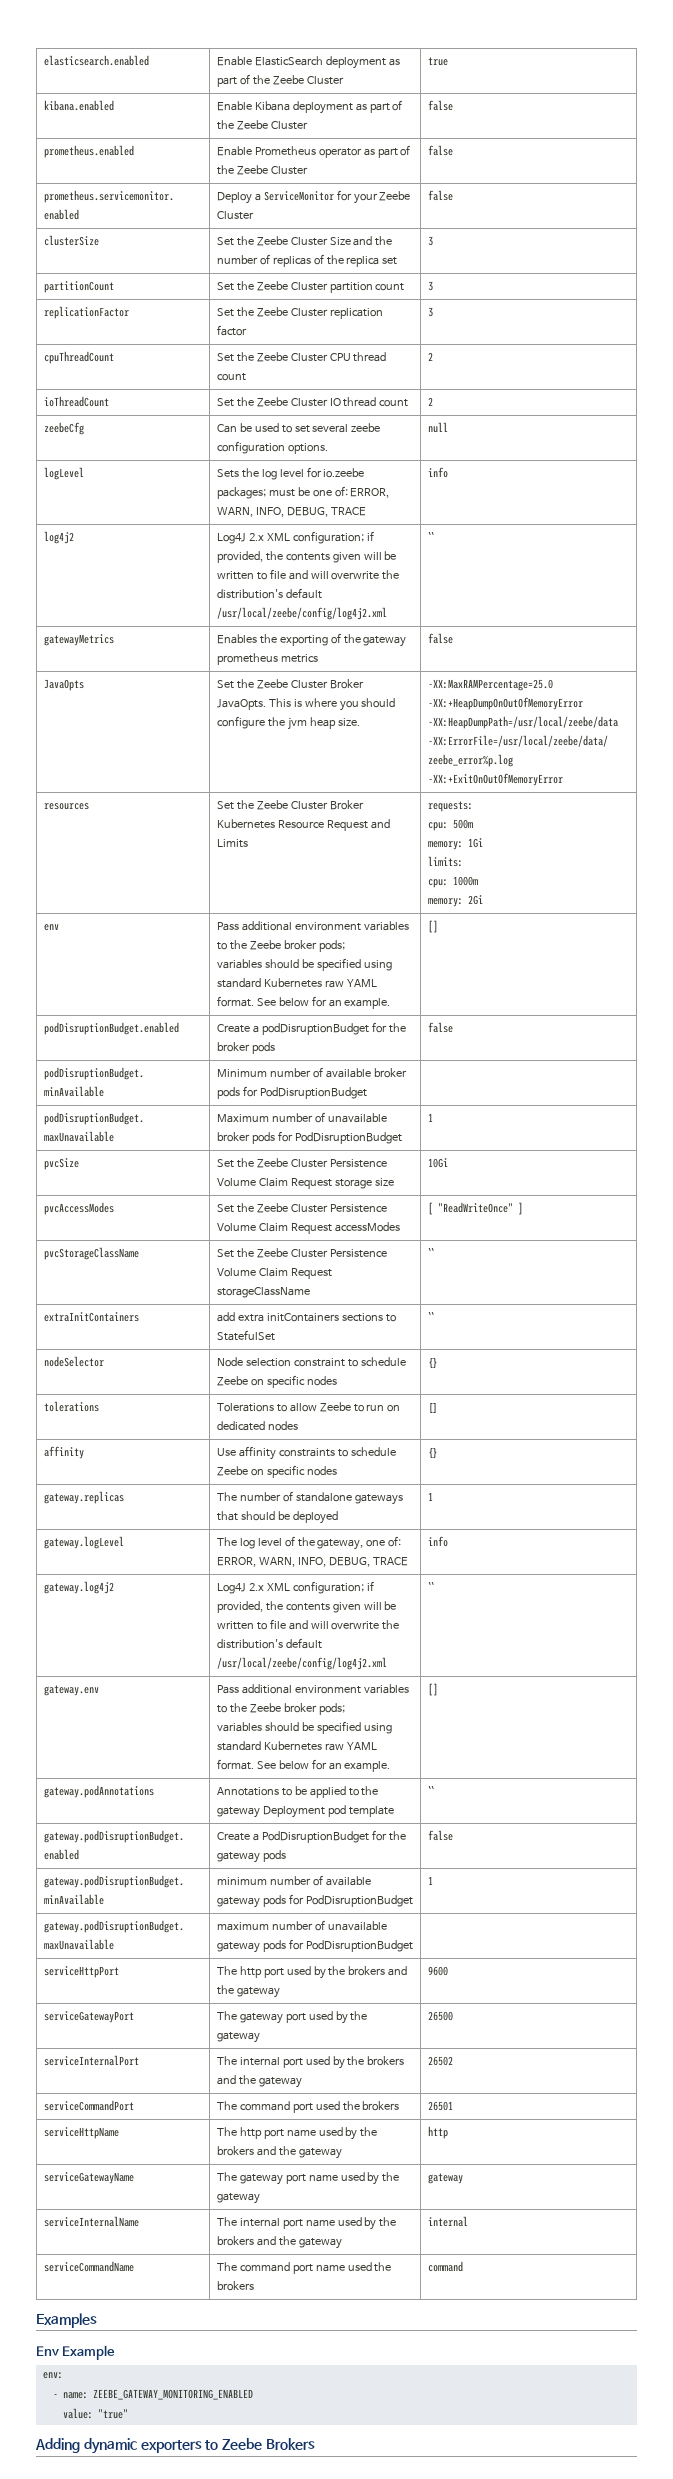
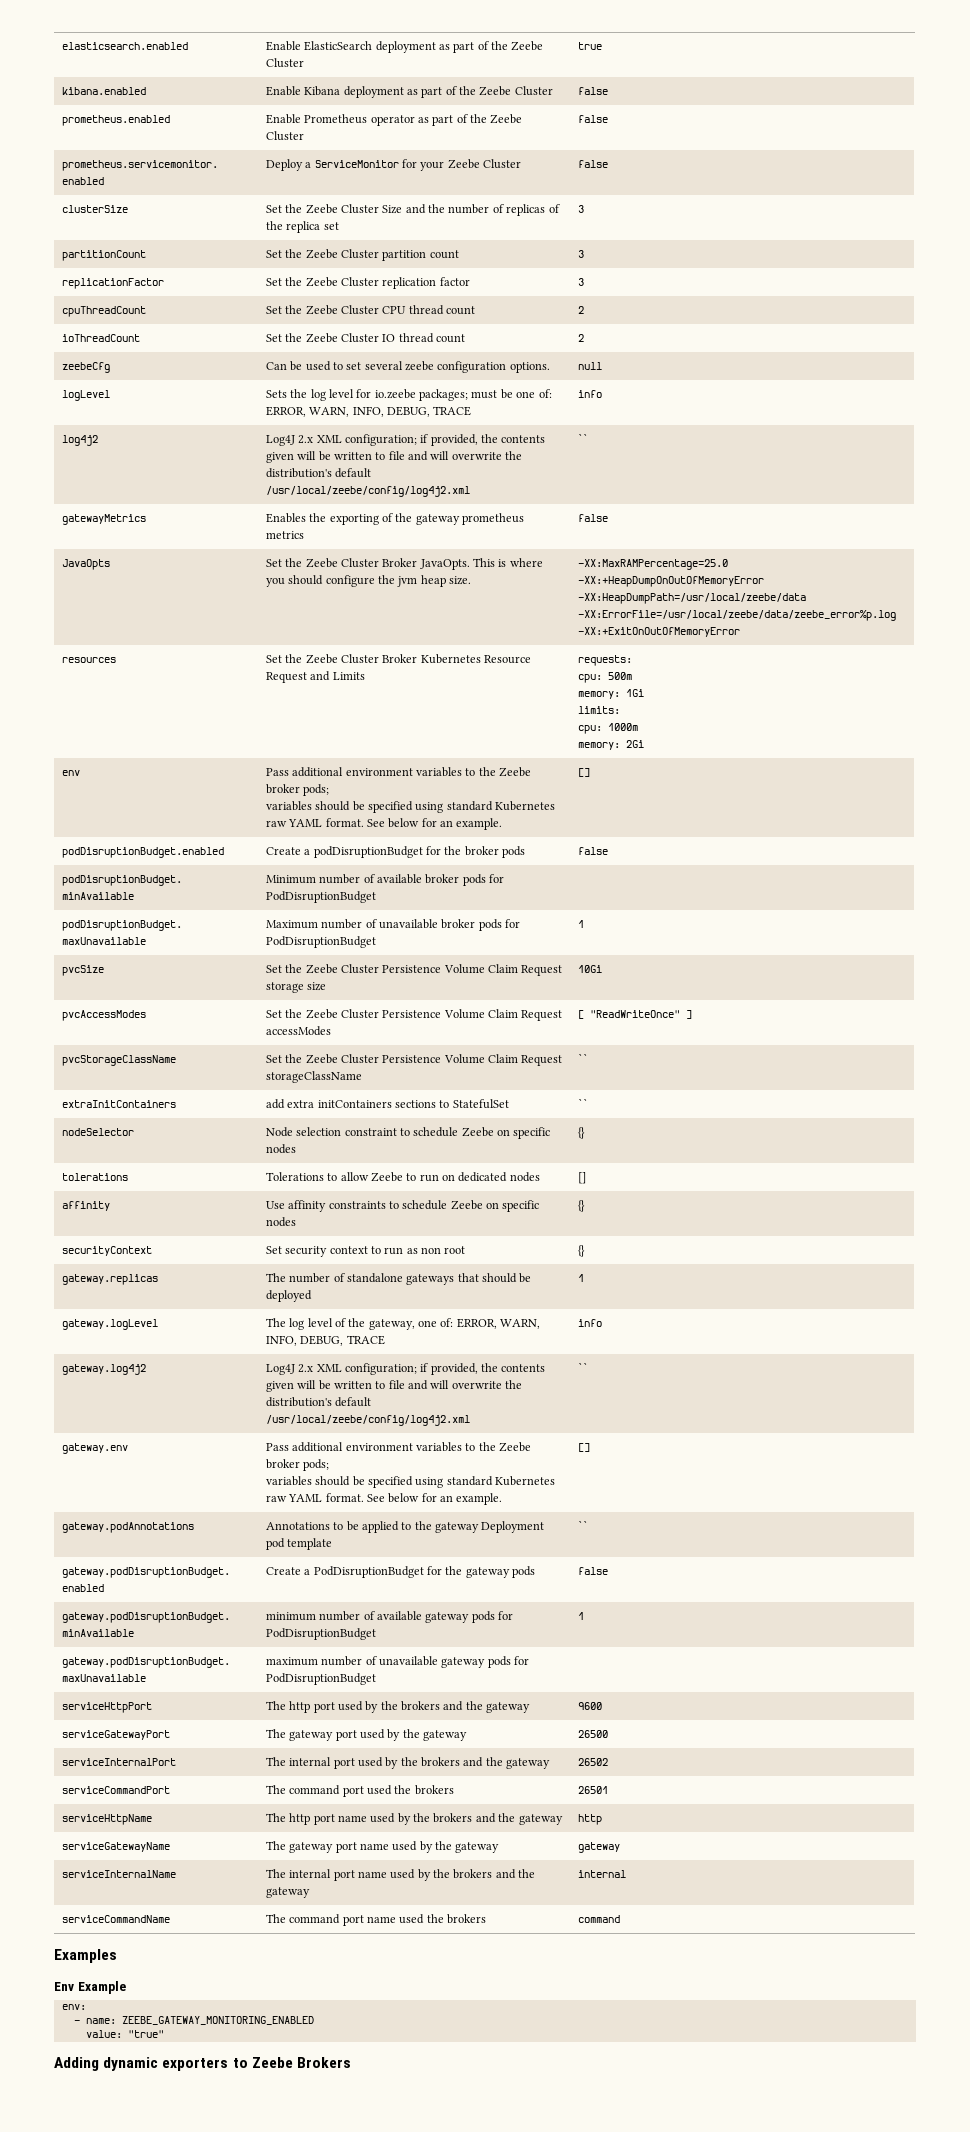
(438, 1453) none -> [61,1246,152,1256] [265,1246,466,1257] [577,1245,585,1257] // securityContext | Set security context to run as non root | {}

